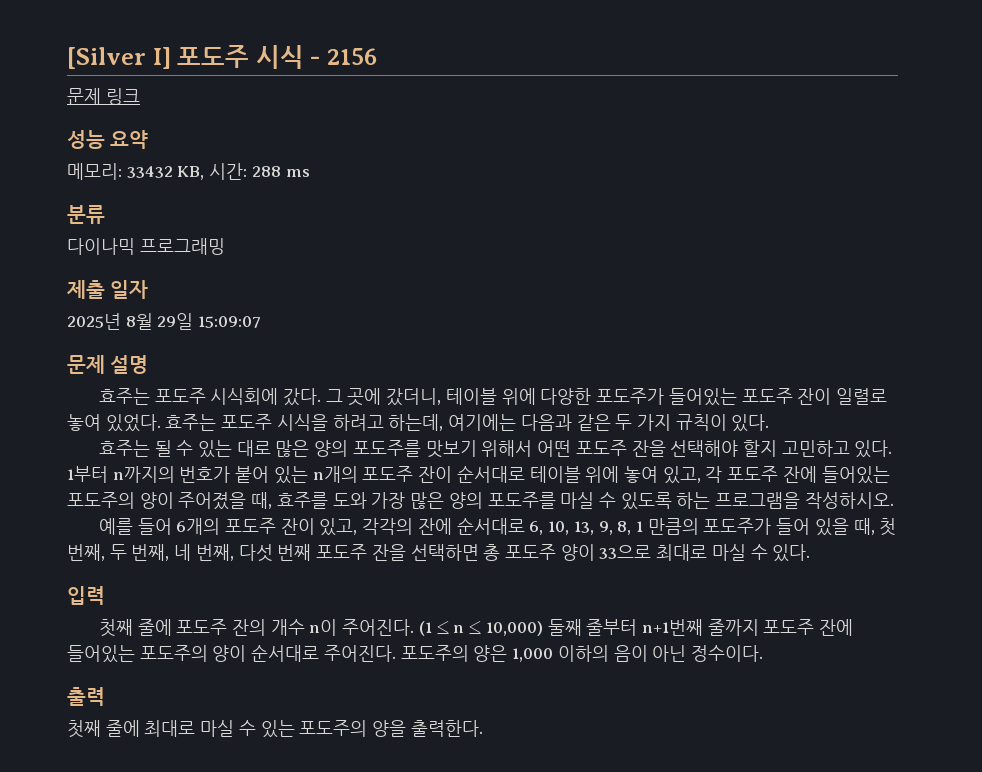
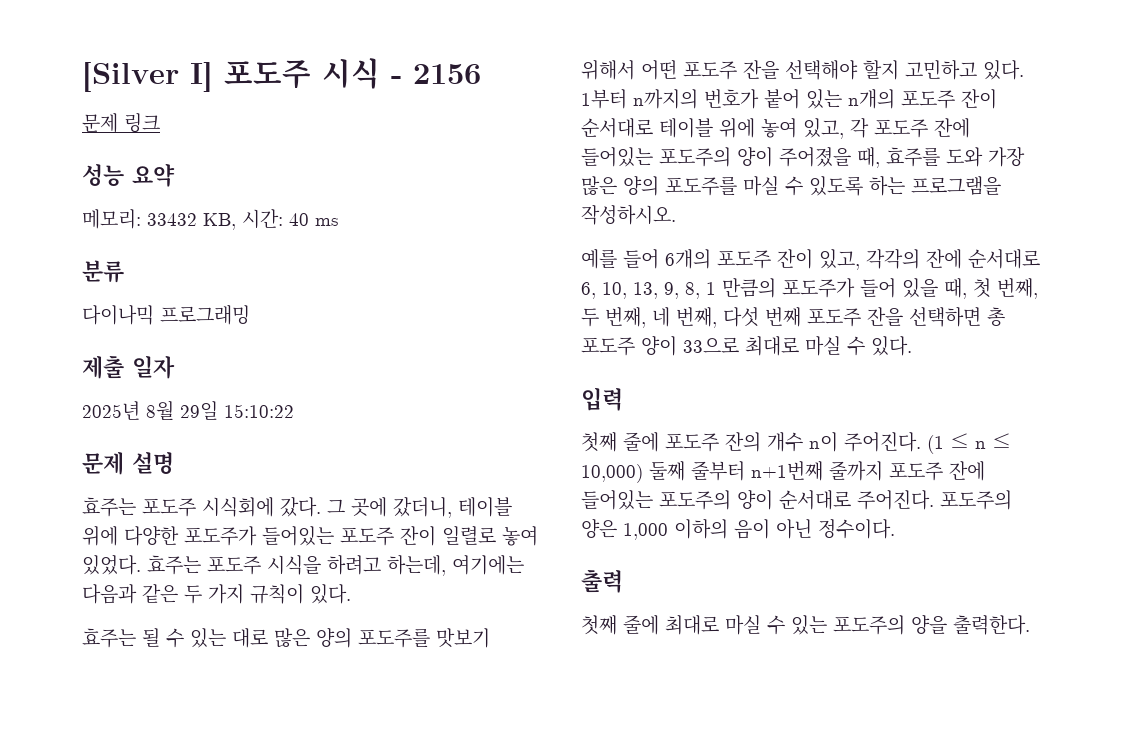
[251,166,281,177] 288 -> [289,213,309,226] 40
[198,316,262,328] 15:09:07 -> [224,404,294,418] 15:10:22

